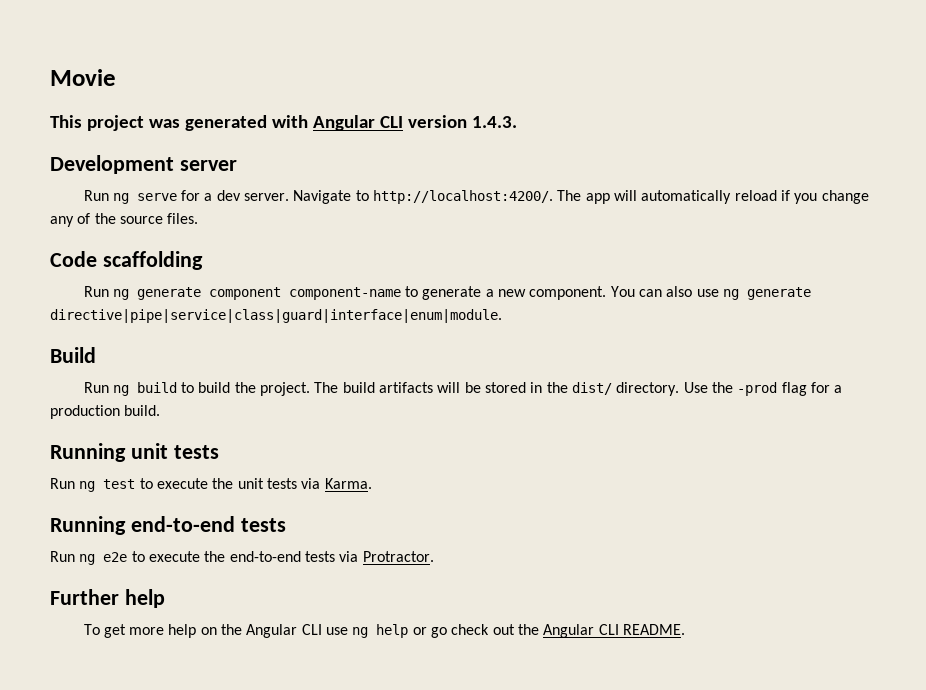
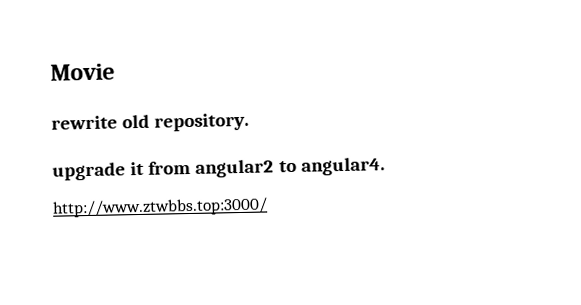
[50,115,517,131] [50,155,237,174] [83,190,869,204] [50,213,199,227] [50,251,203,270] [83,286,812,300] [50,309,502,323] [50,347,96,363] [83,382,843,396] [50,405,161,419] [50,443,219,462] [50,478,372,492] [50,516,286,535] [50,551,434,565] [50,589,165,608] [83,624,685,638] This project was generated with Angular CLI version 1.4.3. // Development server // Run ng serve for a dev server. Navigate to http://localhost:4200/. The app will automatically reload if you change any of the source files. // Code scaffolding // Run ng generate component component-name to generate a new component. You can also use ng generate directive|pipe|service|class|guard|interface|enum|module. // Build // Run ng build to build the project. The build artifacts will be stored in the dist/ directory. Use the -prod flag for a production build. // Running unit tests // Run ng test to execute the unit tests via Karma. // Running end-to-end tests // Run ng e2e to execute the end-to-end tests via Protractor. // Further help // To get more help on the Angular CLI use ng help or go check out the Angular CLI README. -> [51,112,250,132] [52,157,385,181] [52,197,268,218] rewrite old repository. // upgrade it from angular2 to angular4. // http://www.ztwbbs.top:3000/

